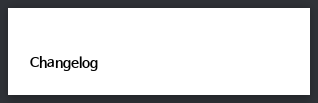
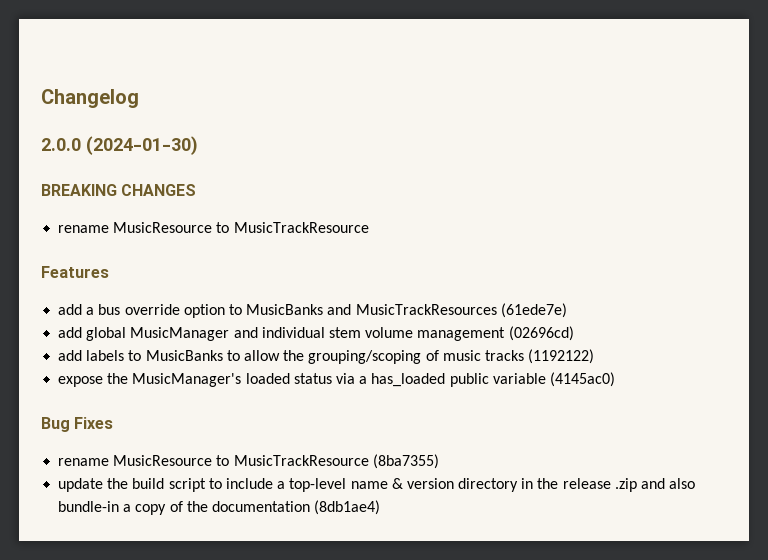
(98, 63) none -> [41,136,198,155] [41,184,197,196] [58,222,369,233] [41,266,109,278] [58,303,567,318] [58,326,574,341] [58,349,595,364] [58,372,615,387] [41,417,114,432] [58,454,439,469] [58,478,696,492] [58,500,381,515] // 2.0.0 (2024-01-30) // BREAKING CHANGES // rename MusicResource to MusicTrackResource // Features // add a bus override option to MusicBanks and MusicTrackResources (61ede7e) // add global MusicManager and individual stem volume management (02696cd) // add labels to MusicBanks to allow the grouping/scoping of music tracks (1192122) // expose the MusicManager's loaded status via a has_loaded public variable (4145ac0) // Bug Fixes // rename MusicResource to MusicTrackResource (8ba7355) // update the build script to include a top-level name & version directory in the release .zip and also bundle-in a copy of the documentation (8db1ae4)

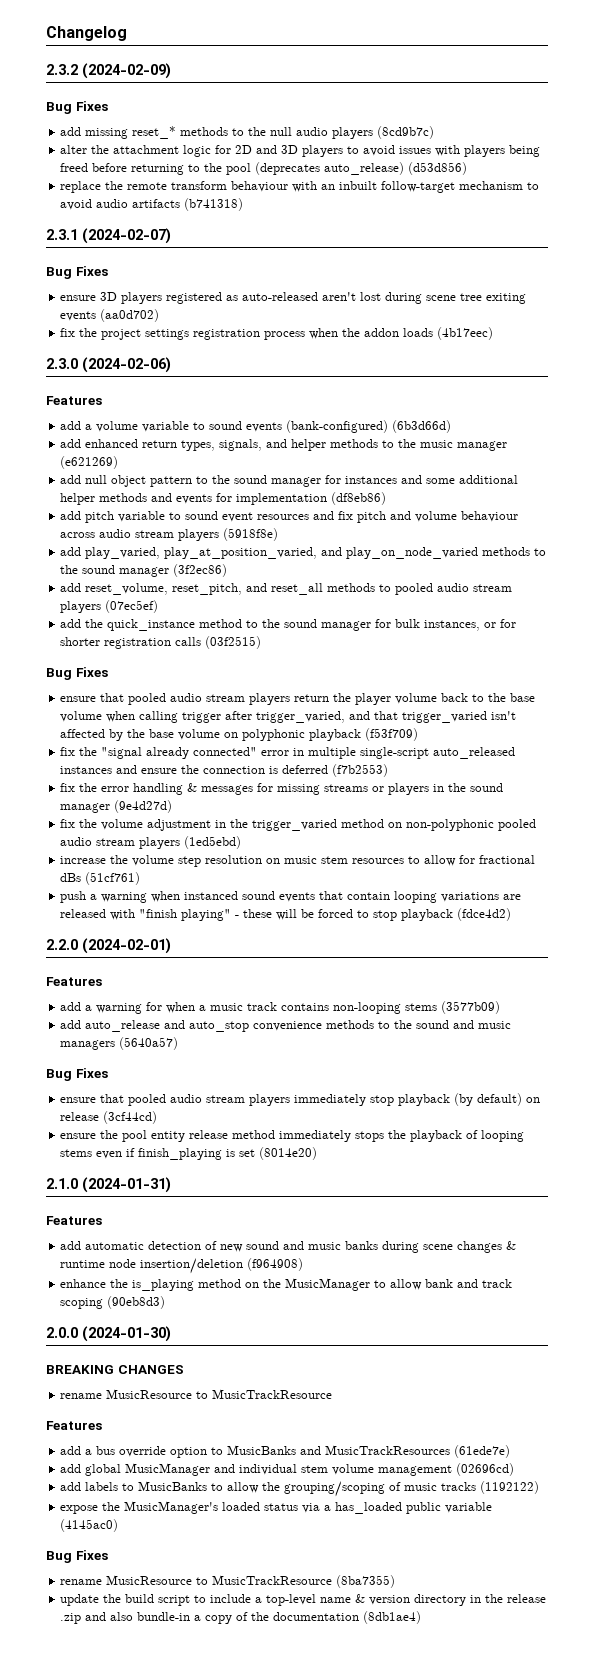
(139, 98) none -> [46,63,171,79] [46,101,108,114] [60,126,435,139] [60,145,541,157] [60,162,468,175] [60,181,540,193] [60,198,244,211] [46,228,171,244] [46,266,108,279] [60,292,527,304] [60,309,160,322] [60,327,494,340] [46,357,171,373] [46,396,102,405] [60,420,452,433] [60,439,508,451] [60,456,119,469] [60,475,519,487] [60,492,387,505] [60,511,519,523] [60,528,279,541] [60,547,547,559] [60,564,228,577] [60,583,513,595] [60,600,159,613] [60,619,517,631] [60,636,262,649] [46,667,108,680] [60,693,536,705] [60,711,517,723] [60,728,419,741] [60,747,516,759] [60,764,389,777] [60,783,504,795] [60,800,173,813] [60,819,537,831] [60,836,242,849] [60,855,536,867] [60,872,141,885] [60,891,522,903] [60,908,512,921] [46,938,171,954] [46,977,102,986] [60,1001,501,1014] [60,1020,512,1032] [60,1037,179,1050] [46,1068,108,1081] [60,1093,541,1106] [60,1111,158,1124] [60,1130,525,1142] [60,1147,318,1160] [46,1177,171,1193] [46,1216,102,1225] [60,1241,517,1253] [60,1258,304,1274] [60,1278,513,1291] [60,1296,166,1309] // 2.3.2 (2024-02-09) // Bug Fixes // add missing reset_* methods to the null audio players (8cd9b7c) // alter the attachment logic for 2D and 3D players to avoid issues with players being freed before returning to the pool (deprecates auto_release) (d53d856) // replace the remote transform behaviour with an inbuilt follow-target mechanism to avoid audio artifacts (b741318) // 2.3.1 (2024-02-07) // Bug Fixes // ensure 3D players registered as auto-released aren't lost during scene tree exiting events (aa0d702) // fix the project settings registration process when the addon loads (4b17eec) // 2.3.0 (2024-02-06) // Features // add a volume variable to sound events (bank-configured) (6b3d66d) // add enhanced return types, signals, and helper methods to the music manager (e621269) // add null object pattern to the sound manager for instances and some additional helper methods and events for implementation (df8eb86) // add pitch variable to sound event resources and fix pitch and volume behaviour across audio stream players (5918f8e) // add play_varied, play_at_position_varied, and play_on_node_varied methods to the sound manager (3f2ec86) // add reset_volume, reset_pitch, and reset_all methods to pooled audio stream players (07ec5ef) // add the quick_instance method to the sound manager for bulk instances, or for shorter registration calls (03f2515) // Bug Fixes // ensure that pooled audio stream players return the player volume back to the base volume when calling trigger after trigger_varied, and that trigger_varied isn't affected by the base volume on polyphonic playback (f53f709) // fix the "signal already connected" error in multiple single-script auto_released instances and ensure the connection is deferred (f7b2553) // fix the error handling & messages for missing streams or players in the sound manager (9e4d27d) // fix the volume adjustment in the trigger_varied method on non-polyphonic pooled audio stream players (1ed5ebd) // increase the volume step resolution on music stem resources to allow for fractional dBs (51cf761) // push a warning when instanced sound events that contain looping variations are released with "finish playing" - these will be forced to stop playback (fdce4d2) // 2.2.0 (2024-02-01) // Features // add a warning for when a music track contains non-looping stems (3577b09) // add auto_release and auto_stop convenience methods to the sound and music managers (5640a57) // Bug Fixes // ensure that pooled audio stream players immediately stop playback (by default) on release (3cf44cd) // ensure the pool entity release method immediately stops the playback of looping stems even if finish_playing is set (8014e20) // 2.1.0 (2024-01-31) // Features // add automatic detection of new sound and music banks during scene changes & runtime node insertion/deletion (f964908) // enhance the is_playing method on the MusicManager to allow bank and track scoping (90eb8d3)

